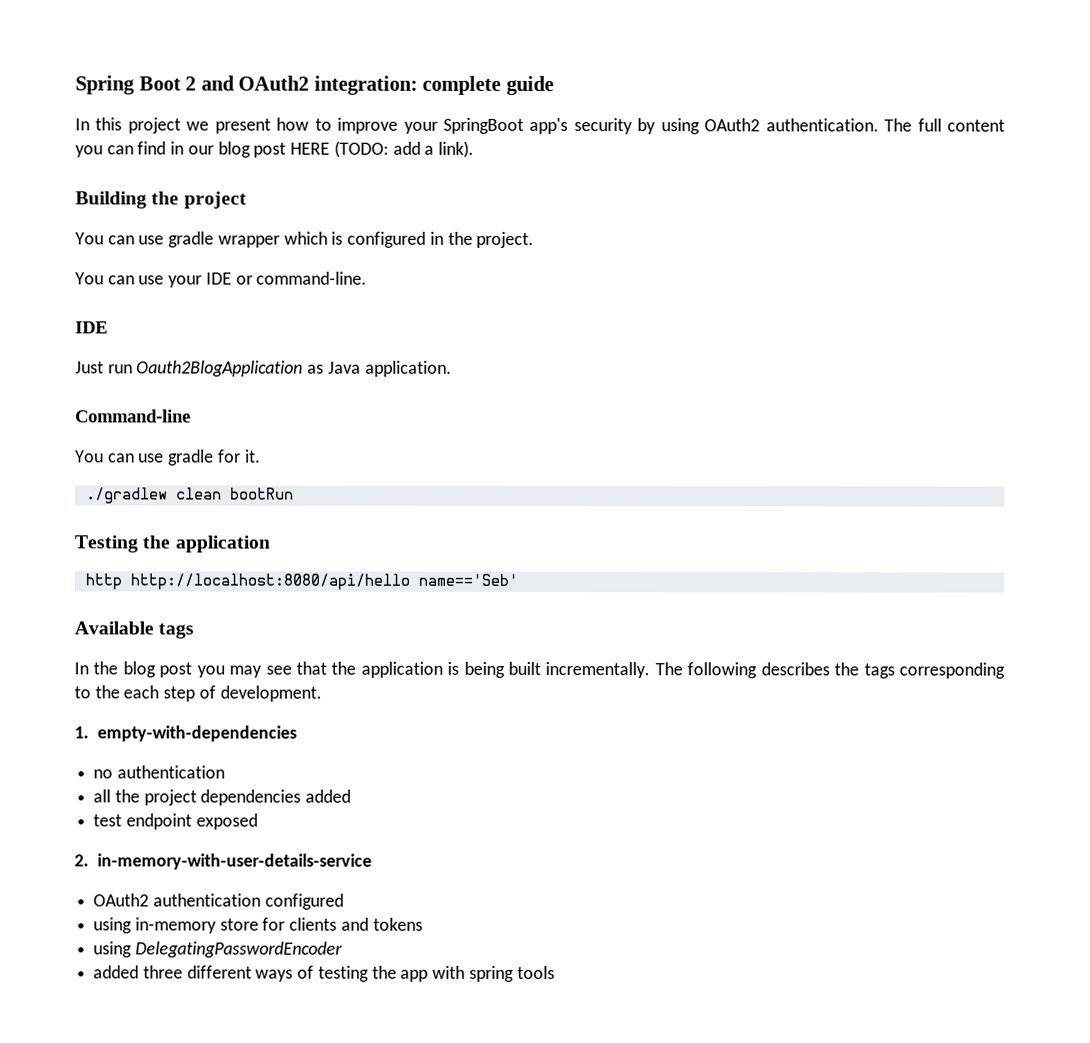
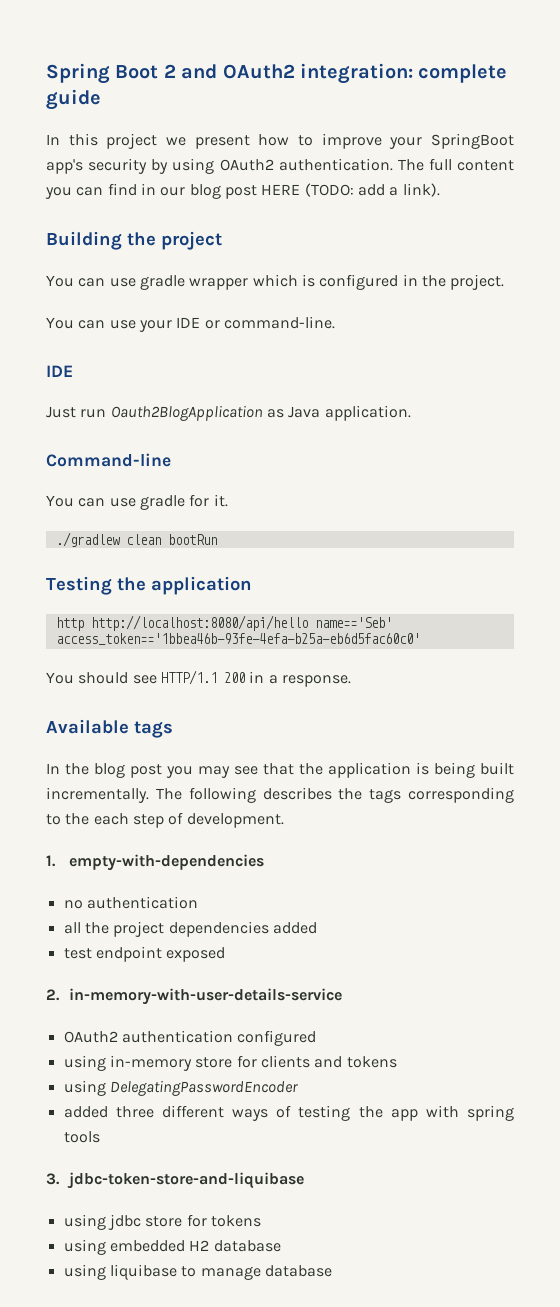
(518, 579) none -> [55,633,420,645] [46,670,351,687] access_token=='1bbea46b-93fe-4efa-b25a-eb6d5fac60c0' // You should see HTTP/1.1 200 in a response.
(555, 972) none -> [46,1172,305,1189] [63,1214,261,1230] [63,1239,281,1255] [63,1264,332,1280] // 3. jdbc-token-store-and-liquibase // using jdbc store for tokens // using embedded H2 database // using liquibase to manage database

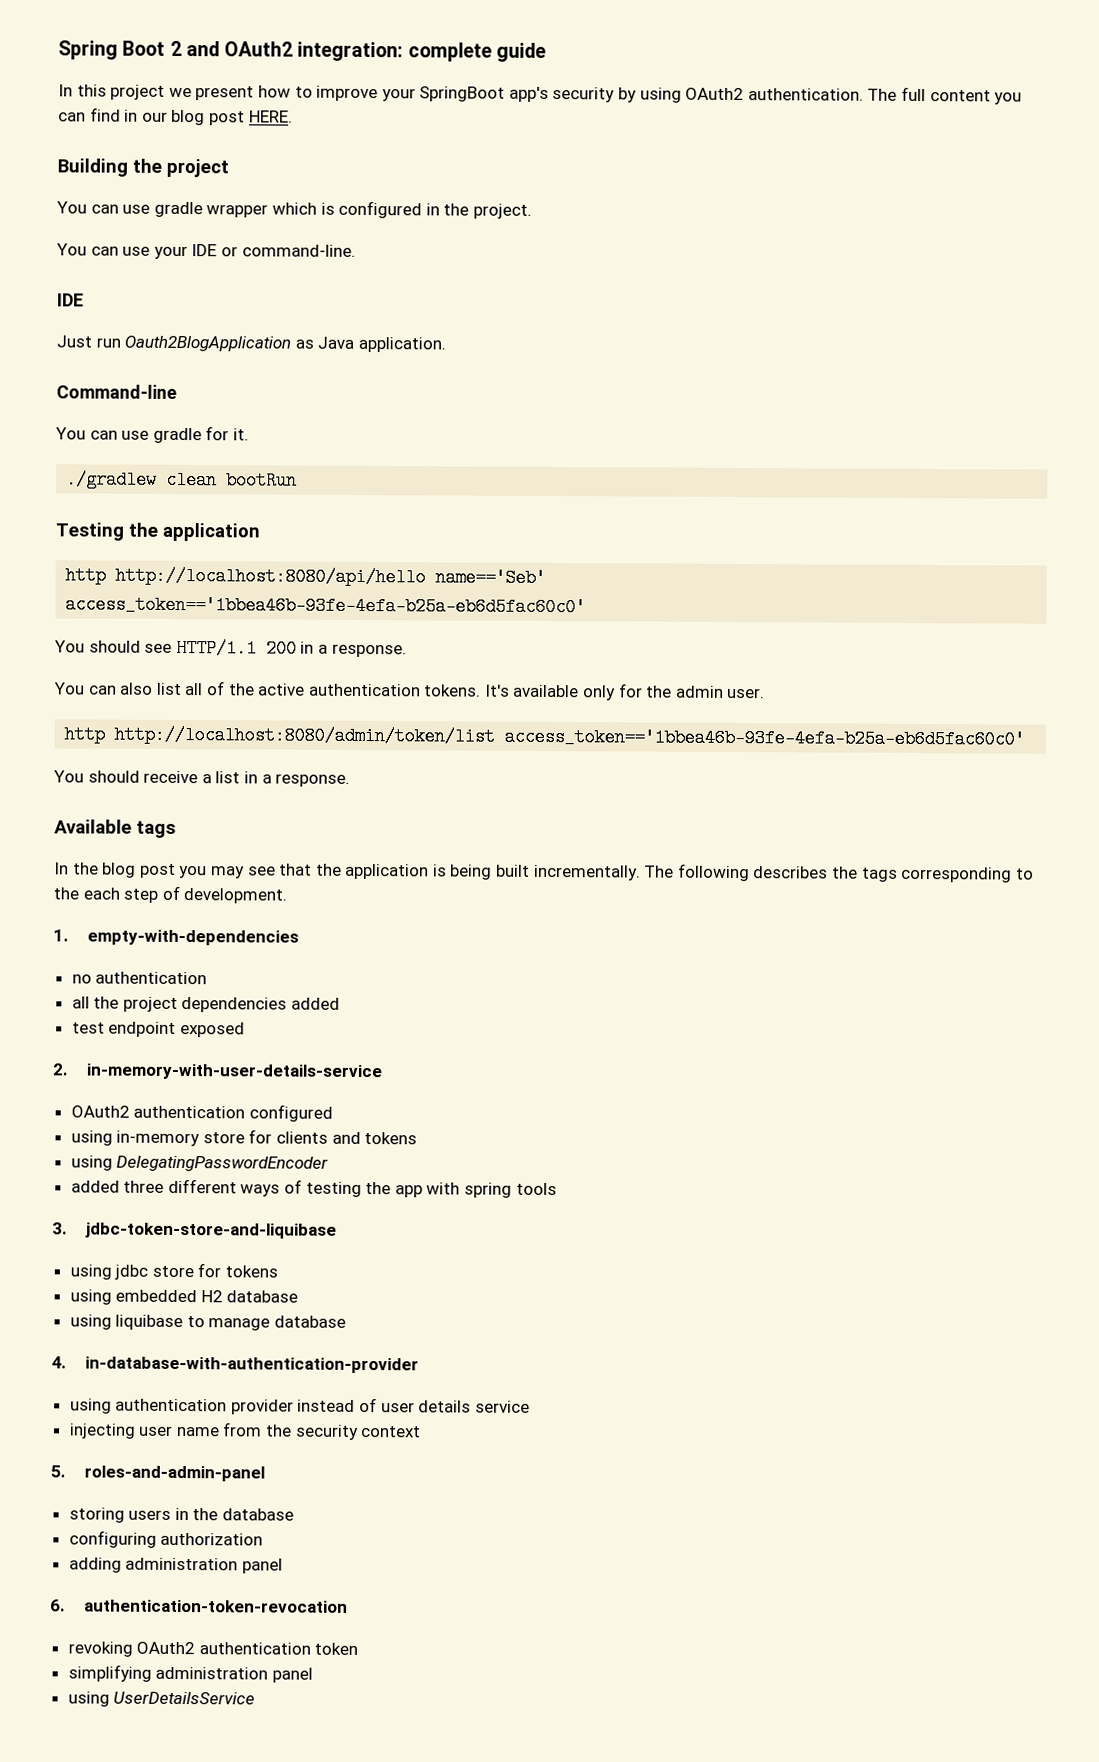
[261,183,440,197] HERE (TODO: add a link). -> [248,110,293,123] HERE.
(351, 681) none -> [54,681,766,701] [64,725,1026,749] [53,770,351,787] // You can also list all of the active authentication tokens. It's available only for the admin user. // http http://localhost:8080/admin/token/list access_token=='1bbea46b-93fe-4efa-b25a-eb6d5fac60c0' // You should receive a list in a response.
(332, 1271) none -> [51,1356,419,1374] [69,1397,530,1415] [68,1422,422,1440] [50,1465,265,1482] [68,1507,295,1523] [68,1530,264,1548] [68,1557,283,1574] [50,1599,348,1613] [67,1641,359,1657] [67,1664,313,1683] [67,1691,256,1707] // 4. in-database-with-authentication-provider // using authentication provider instead of user details service // injecting user name from the security context // 5. roles-and-admin-panel // storing users in the database // configuring authorization // adding administration panel // 6. authentication-token-revocation // revoking OAuth2 authentication token // simplifying administration panel // using UserDetailsService

